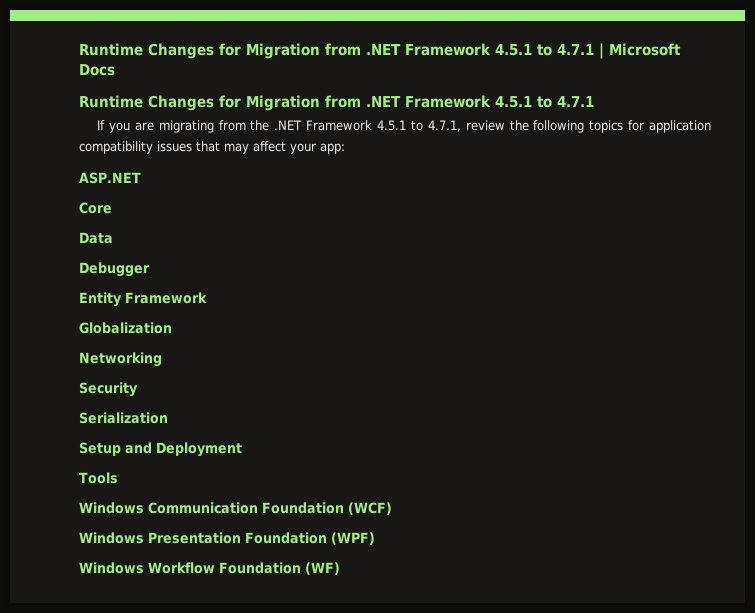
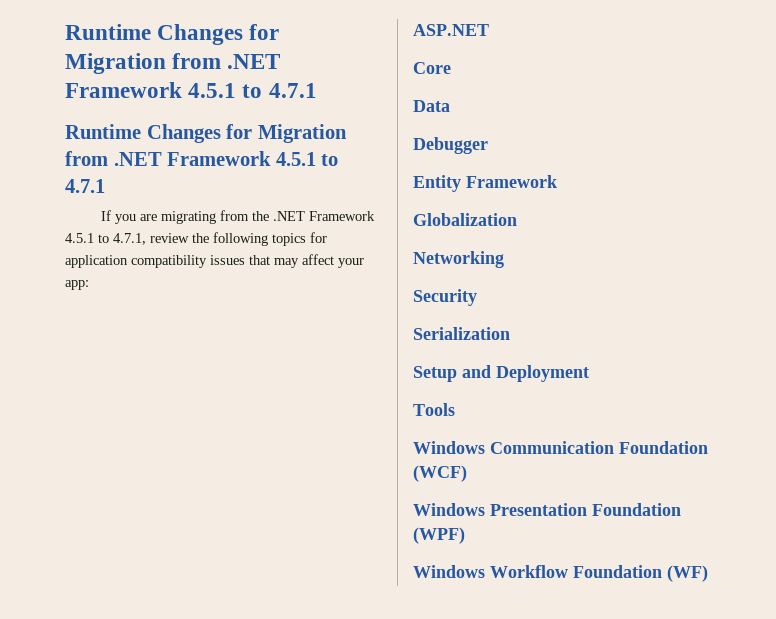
[598,43,681,59] [79,64,115,76] | Microsoft Docs -> (317, 90) none

